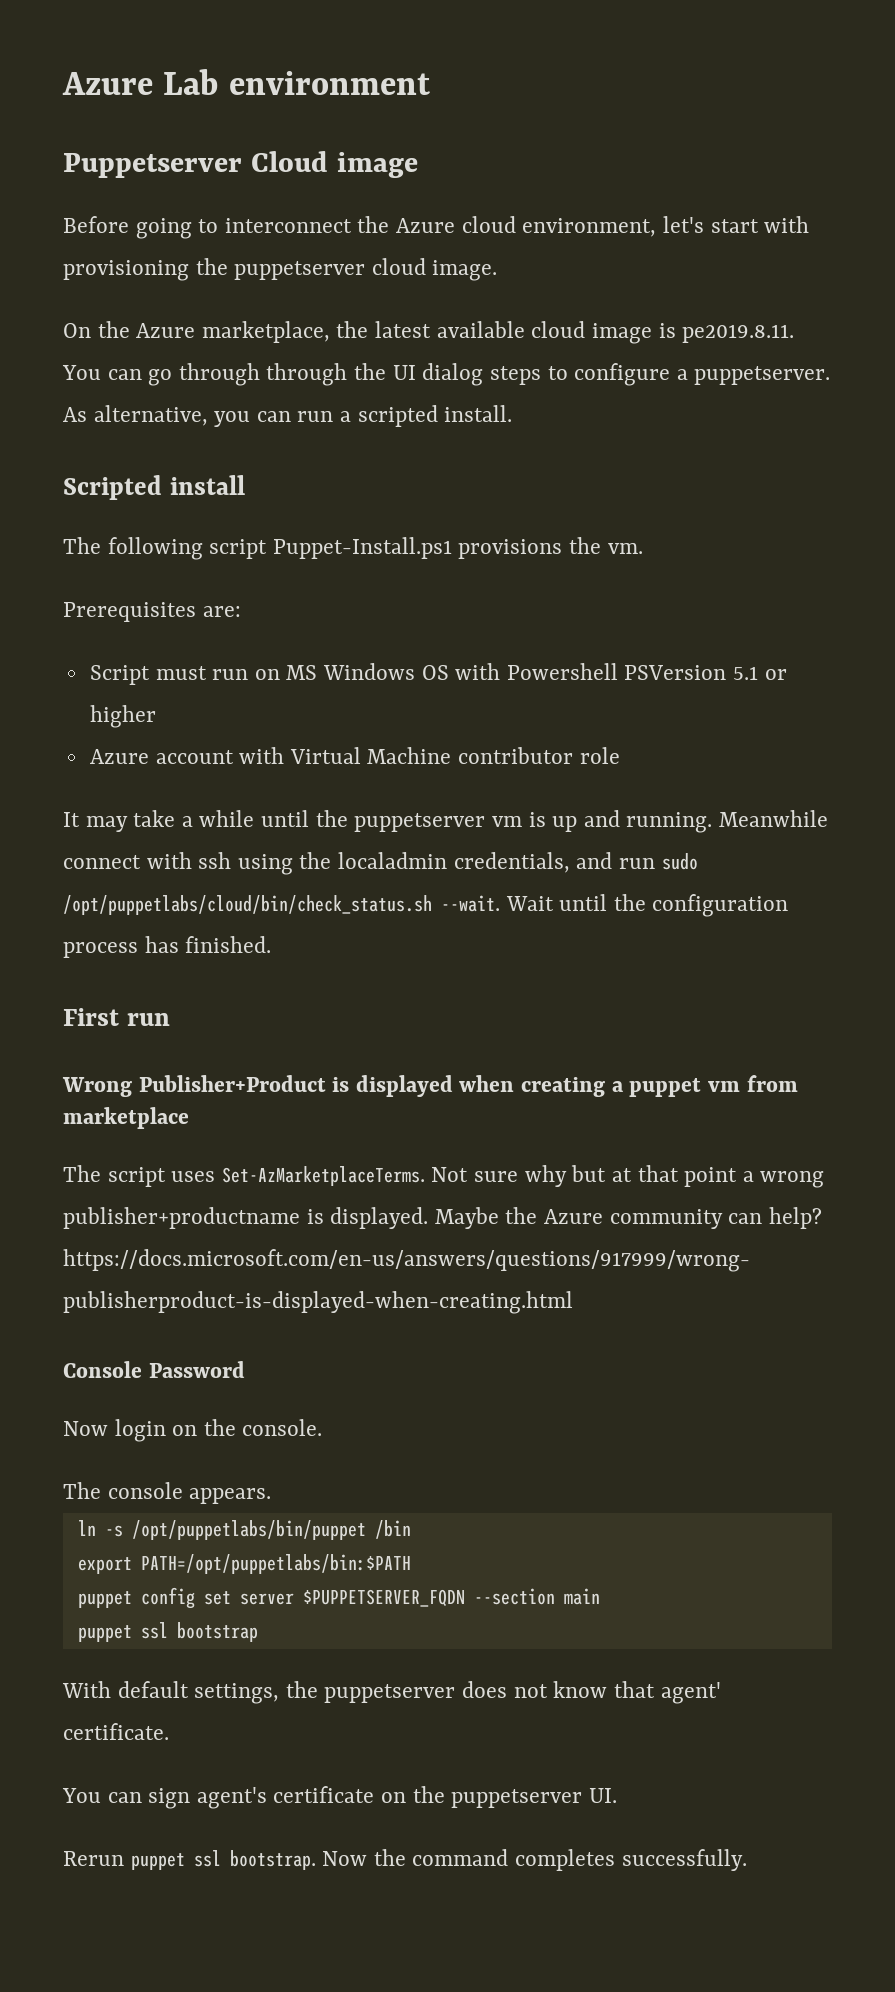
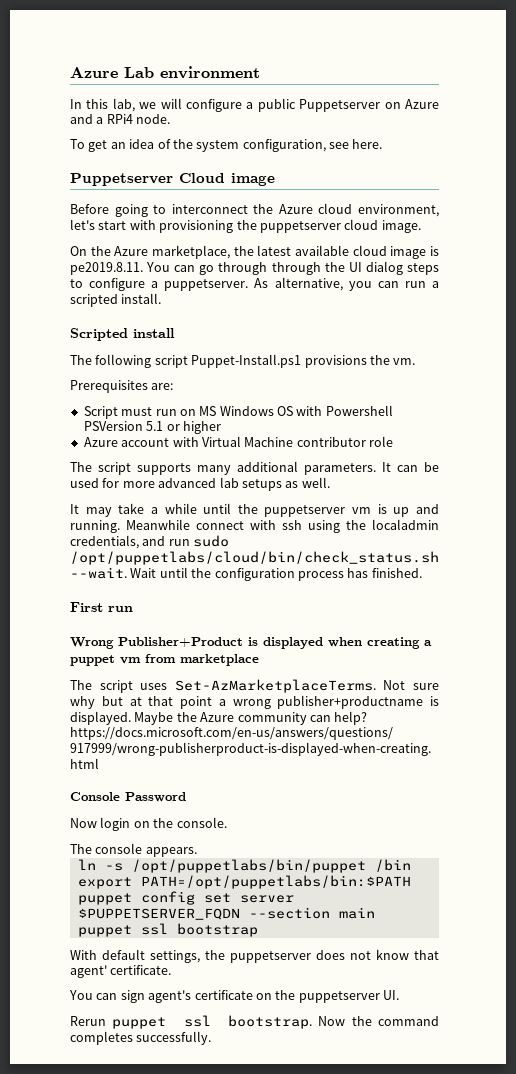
(430, 83) none -> [70,98,439,112] [70,114,171,124] [70,139,383,152] // In this lab, we will configure a public Puppetserver on Azure and a RPi4 node. // To get an idea of the system configuration, see here.
(620, 755) none -> [70,461,439,475] [70,477,330,491] // The script supports many additional parameters. It can be used for more advanced lab setups as well.

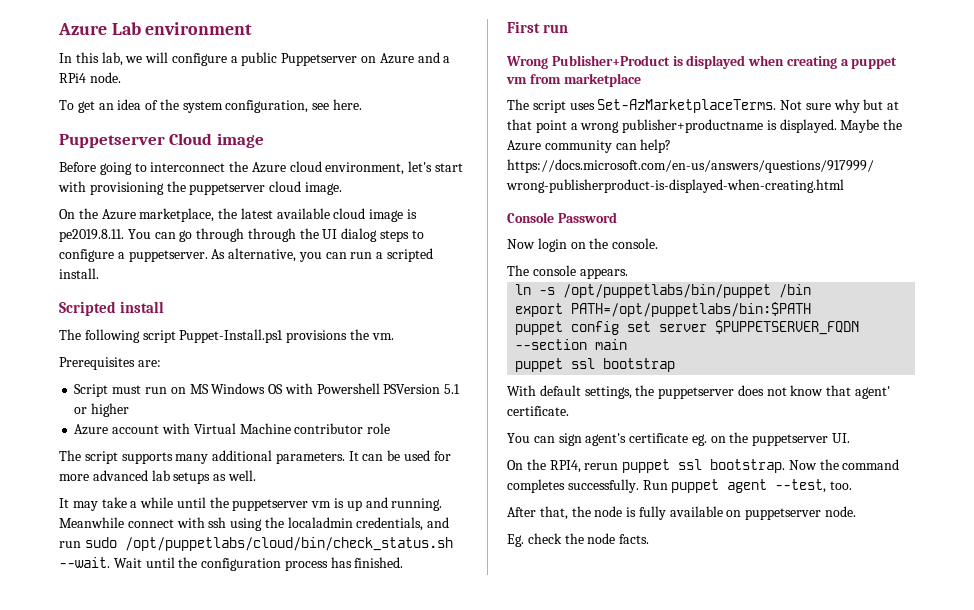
(253, 995) none -> [691,434,707,446] eg.
[70,1016,106,1026] Rerun -> [507,459,619,473] On the RPI4, rerun
(212, 1038) none -> [642,479,853,493] [507,506,857,520] [507,533,650,547] Run puppet agent --test, too. // After that, the node is fully available on puppetserver node. // Eg. check the node facts.

